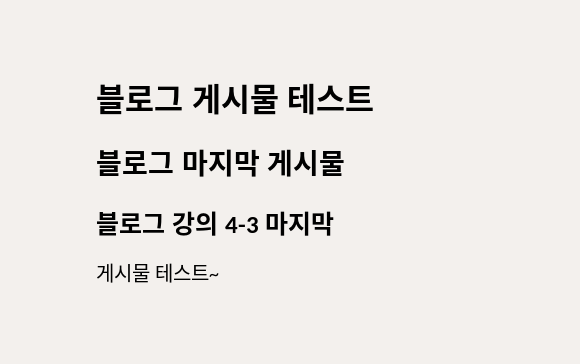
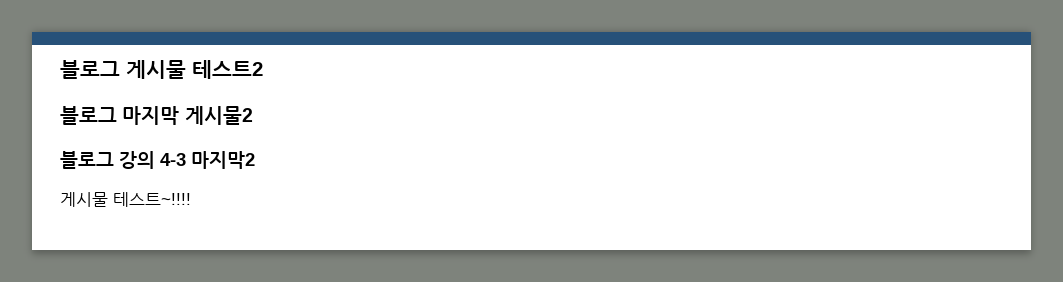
[287,83,375,115] 테스트 -> [192,60,263,79] 테스트2
[267,149,346,177] 게시물 -> [184,106,253,125] 게시물2
[265,211,335,236] [96,263,220,283] 마지막 // 게시물 테스트~ -> [191,151,255,169] [60,192,191,207] 마지막2 // 게시물 테스트~!!!!

